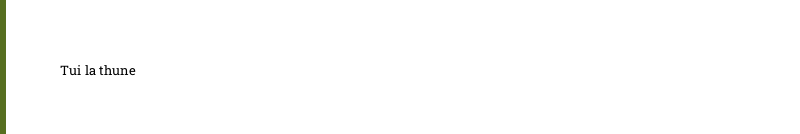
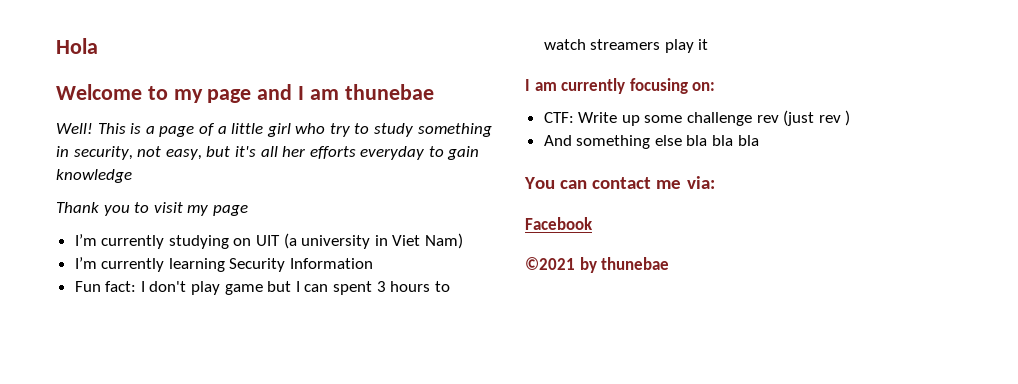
[60,65,137,76] Tui la thune -> [56,38,98,54] [56,84,434,103] [56,123,492,137] [56,146,480,160] [56,169,132,183] [56,202,248,216] [74,233,464,249] [74,257,374,272] [74,281,450,295] [543,39,709,53] [525,78,716,94] [543,110,851,126] [543,135,759,149] [524,176,715,189] [525,217,593,230] [525,257,670,273] Hola // Welcome to my page and I am thunebae // Well! This is a page of a little girl who try to study something in security, not easy, but it's all her efforts everyday to gain knowledge // Thank you to visit my page // I’m currently studying on UIT (a university in Viet Nam) // I’m currently learning Security Information // Fun fact: I don't play game but I can spent 3 hours to watch streamers play it // I am currently focusing on: // CTF: Write up some challenge rev (just rev ) // And something else bla bla bla // You can contact me via: // Facebook // ©2021 by thunebae

